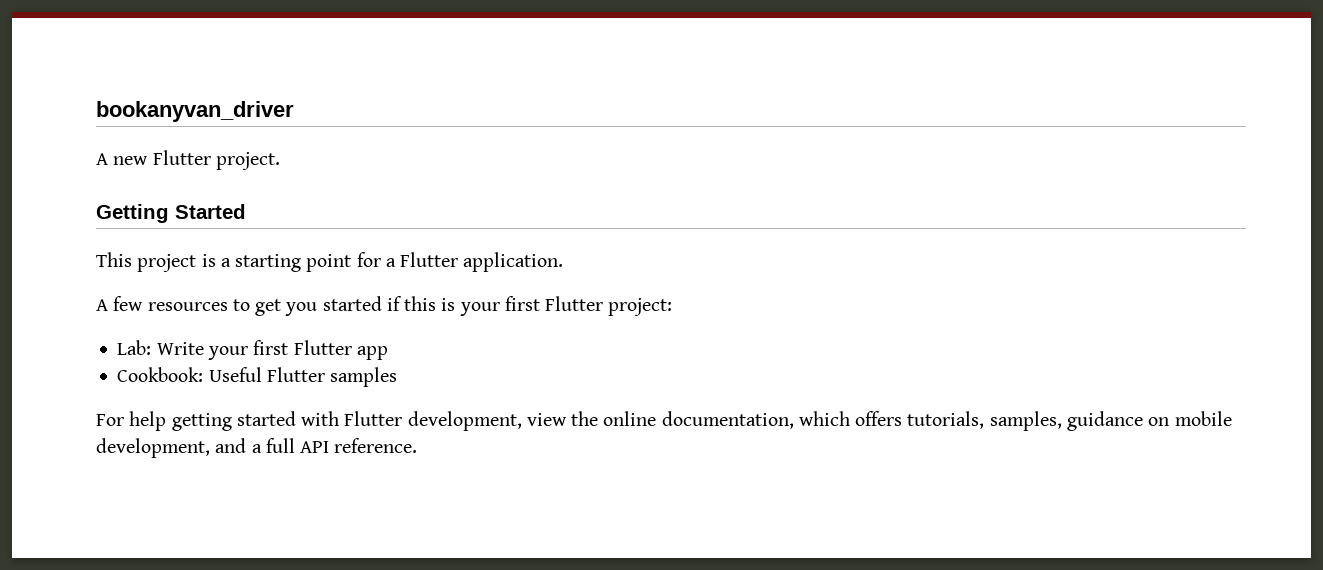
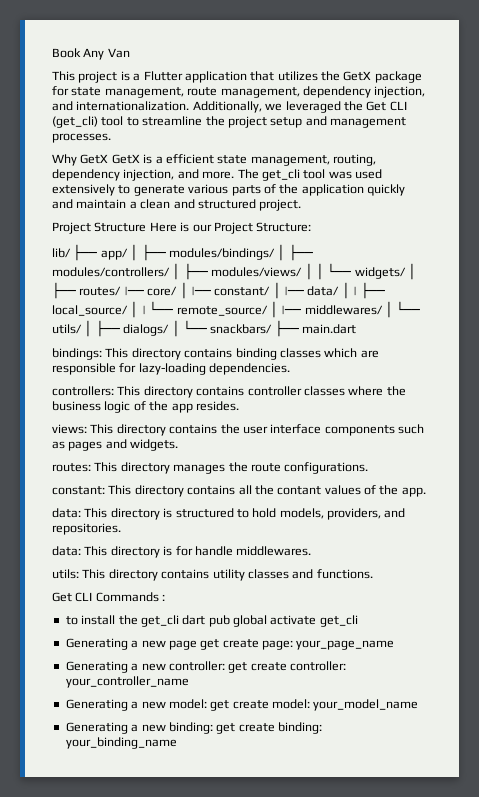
[96,101,294,122] [96,150,280,170] [96,204,246,223] [96,252,564,272] [96,296,673,316] [117,340,388,360] [117,367,398,387] [96,411,1232,431] [96,438,418,458] bookanyvan_driver // A new Flutter project. // Getting Started // This project is a starting point for a Flutter application. // A few resources to get you started if this is your first Flutter project: // Lab: Write your first Flutter app // Cookbook: Useful Flutter samples // For help getting started with Flutter development, view the online documentation, which offers tutorials, samples, guidance on mobile development, and a full API reference. -> [52,48,130,60] [52,71,422,83] [52,86,426,98] [52,101,407,113] [52,116,406,128] [52,133,111,143] [52,154,376,166] [52,169,382,181] [52,184,405,196] [52,199,302,211] [52,222,312,234] [52,244,313,261] [52,263,416,280] [52,282,385,299] [52,301,421,318] [52,320,356,337] [52,348,379,360] [52,363,291,375] [52,386,406,398] [52,401,239,413] [52,424,424,436] [52,439,179,451] [52,462,369,474] [52,485,426,497] [52,508,406,520] [52,523,121,535] [52,546,312,558] [52,569,373,581] [52,592,166,602] [65,615,358,627] [65,638,395,650] [65,661,346,673] [65,676,189,688] [65,699,419,711] [65,722,322,734] [65,737,177,749] Book Any Van // This project is a Flutter application that utilizes the GetX package for state management, route management, dependency injection, and internationalization. Additionally, we leveraged the Get CLI (get_cli) tool to streamline the project setup and management processes. // Why GetX GetX is a efficient state management, routing, dependency injection, and more. The get_cli tool was used extensively to generate various parts of the application quickly and maintain a clean and structured project. // Project Structure Here is our Project Structure: // lib/ ├── app/ │ ├── modules/bindings/ │ ├── modules/controllers/ │ ├── modules/views/ │ │ └── widgets/ │ ├── routes/ |── core/ │ |── constant/ │ |── data/ │ | ├── local_source/ │ | └── remote_source/ │ |── middlewares/ │ └── utils/ │ ├── dialogs/ │ └── snackbars/ ├── main.dart // bindings: This directory contains binding classes which are responsible for lazy-loading dependencies. // controllers: This directory contains controller classes where the business logic of the app resides. // views: This directory contains the user interface components such as pages and widgets. // routes: This directory manages the route configurations. // constant: This directory contains all the contant values of the app. // data: This directory is structured to hold models, providers, and repositories. // data: This directory is for handle middlewares. // utils: This directory contains utility classes and functions. // Get CLI Commands : // to install the get_cli dart pub global activate get_cli // Generating a new page get create page: your_page_name // Generating a new controller: get create controller: your_controller_name // Generating a new model: get create model: your_model_name // Generating a new binding: get create binding: your_binding_name

